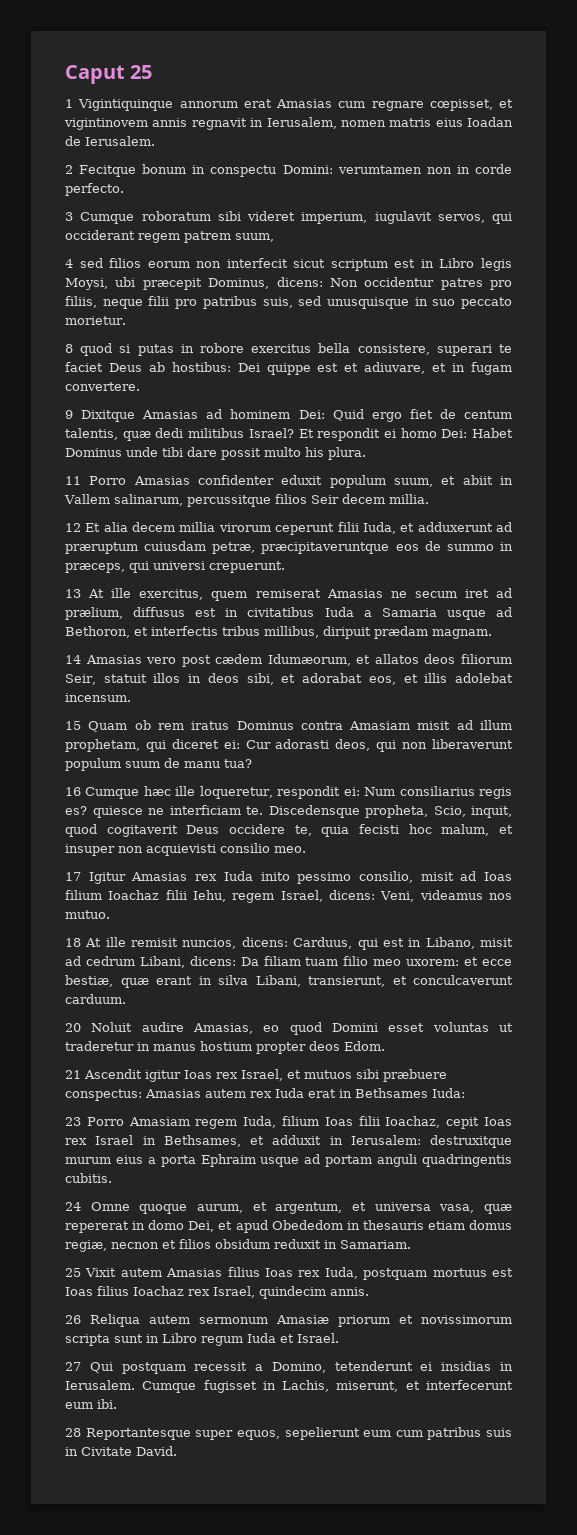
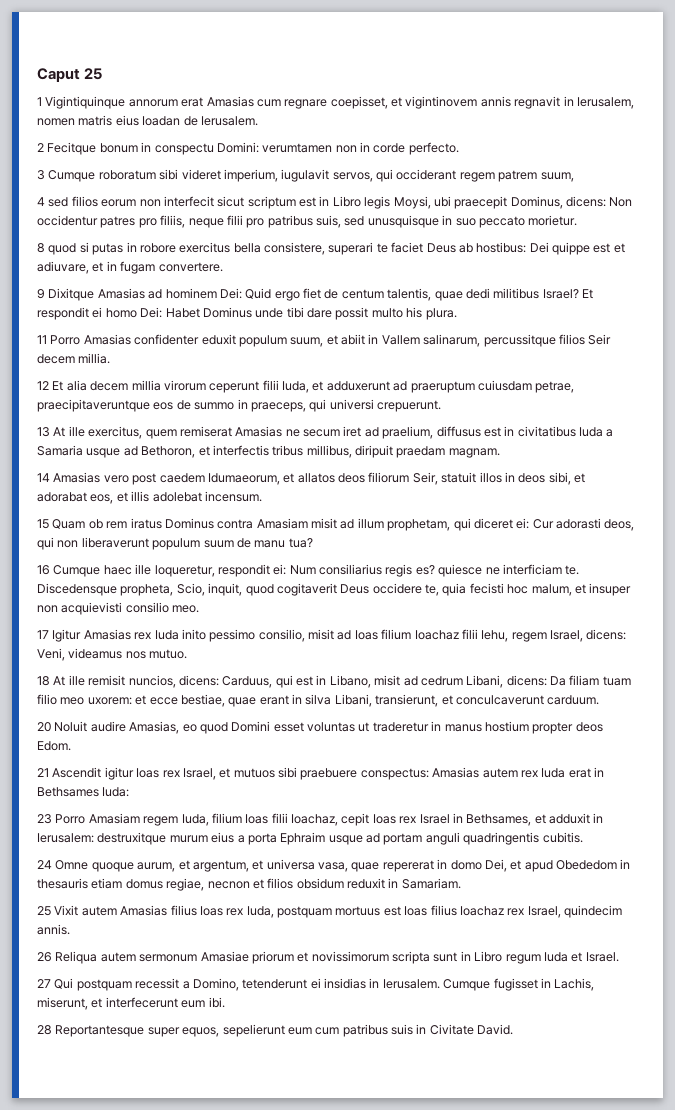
[429,99,493,111] cœpisset, -> [330,96,388,109] coepisset,
[142,278,202,290] præcepit -> [454,196,508,209] praecepit
[122,431,151,441] quæ -> [434,291,463,301] quae
[65,541,390,554] præruptum cuiusdam petræ, præcipitaveruntque -> [410,380,575,393] [37,399,150,412] praeruptum cuiusdam petrae, praecipitaveruntque
[65,563,125,573] præceps, -> [250,402,306,412] praeceps,
[65,607,123,620] prælium, -> [382,426,434,439] praelium,
[374,626,428,639] prædam -> [396,446,446,458] praedam
[215,654,351,666] cædem Idumæorum, -> [159,473,280,485] caedem Idumaeorum,
[143,786,171,796] hæc -> [103,565,132,575] haec
[65,975,149,988] bestiæ, quæ -> [180,694,257,707] bestiae, quae
[383,1069,447,1082] præbuere -> [300,768,358,780] praebuere
[484,1204,512,1214] quæ -> [351,862,380,872] quae
[65,1240,107,1252] regiæ, -> [166,878,205,891] regiae,
[276,1315,329,1324] Amasiæ -> [200,951,249,962] Amasiae

